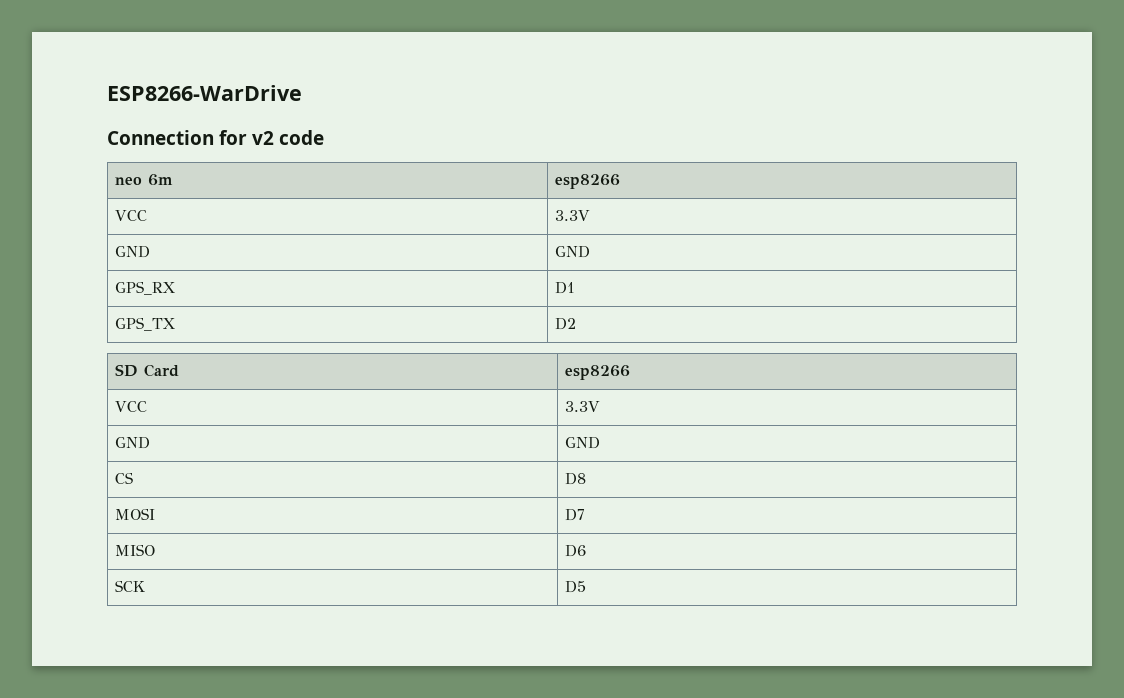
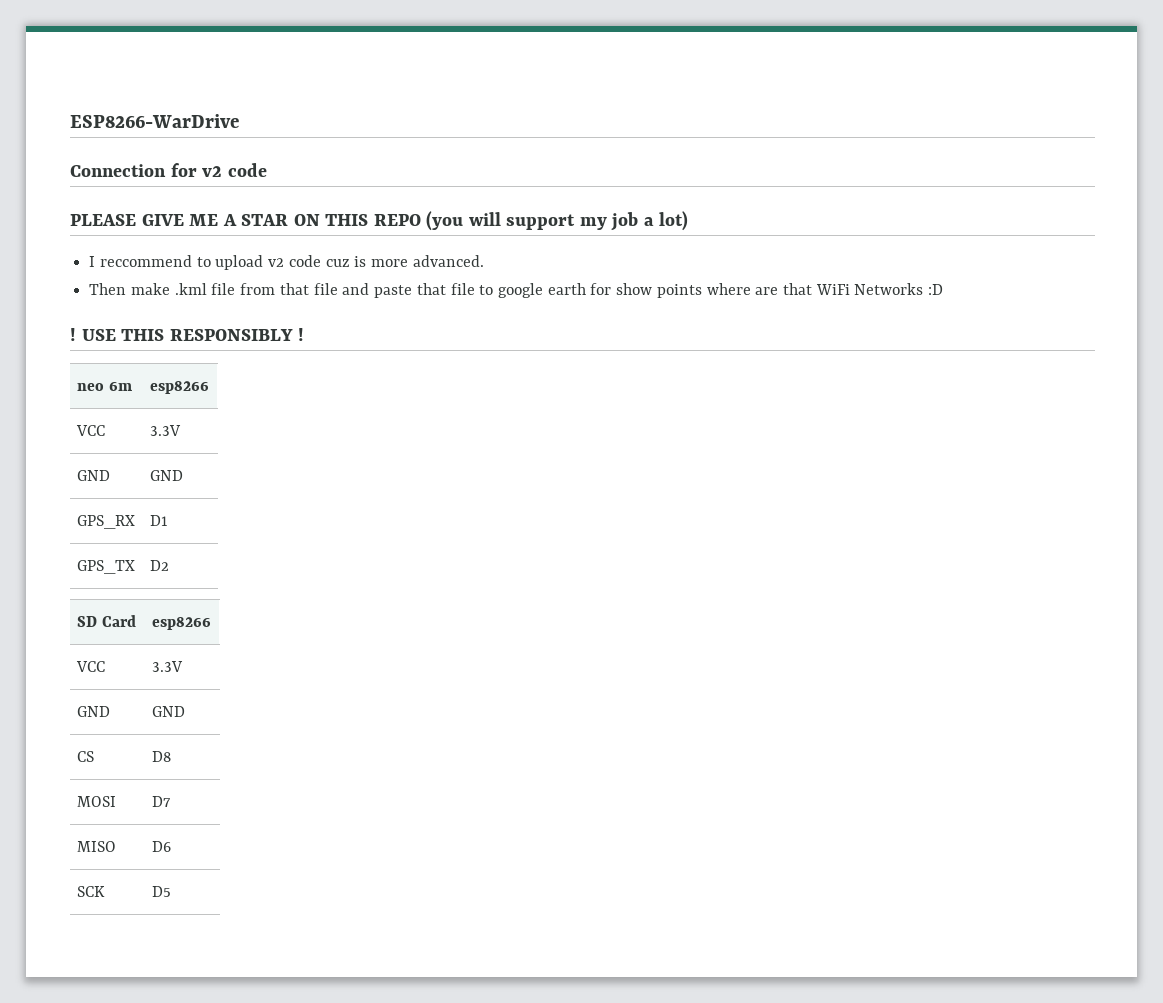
(325, 137) none -> [70,211,689,231] [89,255,484,270] [89,283,944,298] [70,328,305,341] // PLEASE GIVE ME A STAR ON THIS REPO (you will support my job a lot) // I reccommend to upload v2 code cuz is more advanced. // Then make .kml file from that file and paste that file to google earth for show points where are that WiFi Networks :D // ! USE THIS RESPONSIBLY !

